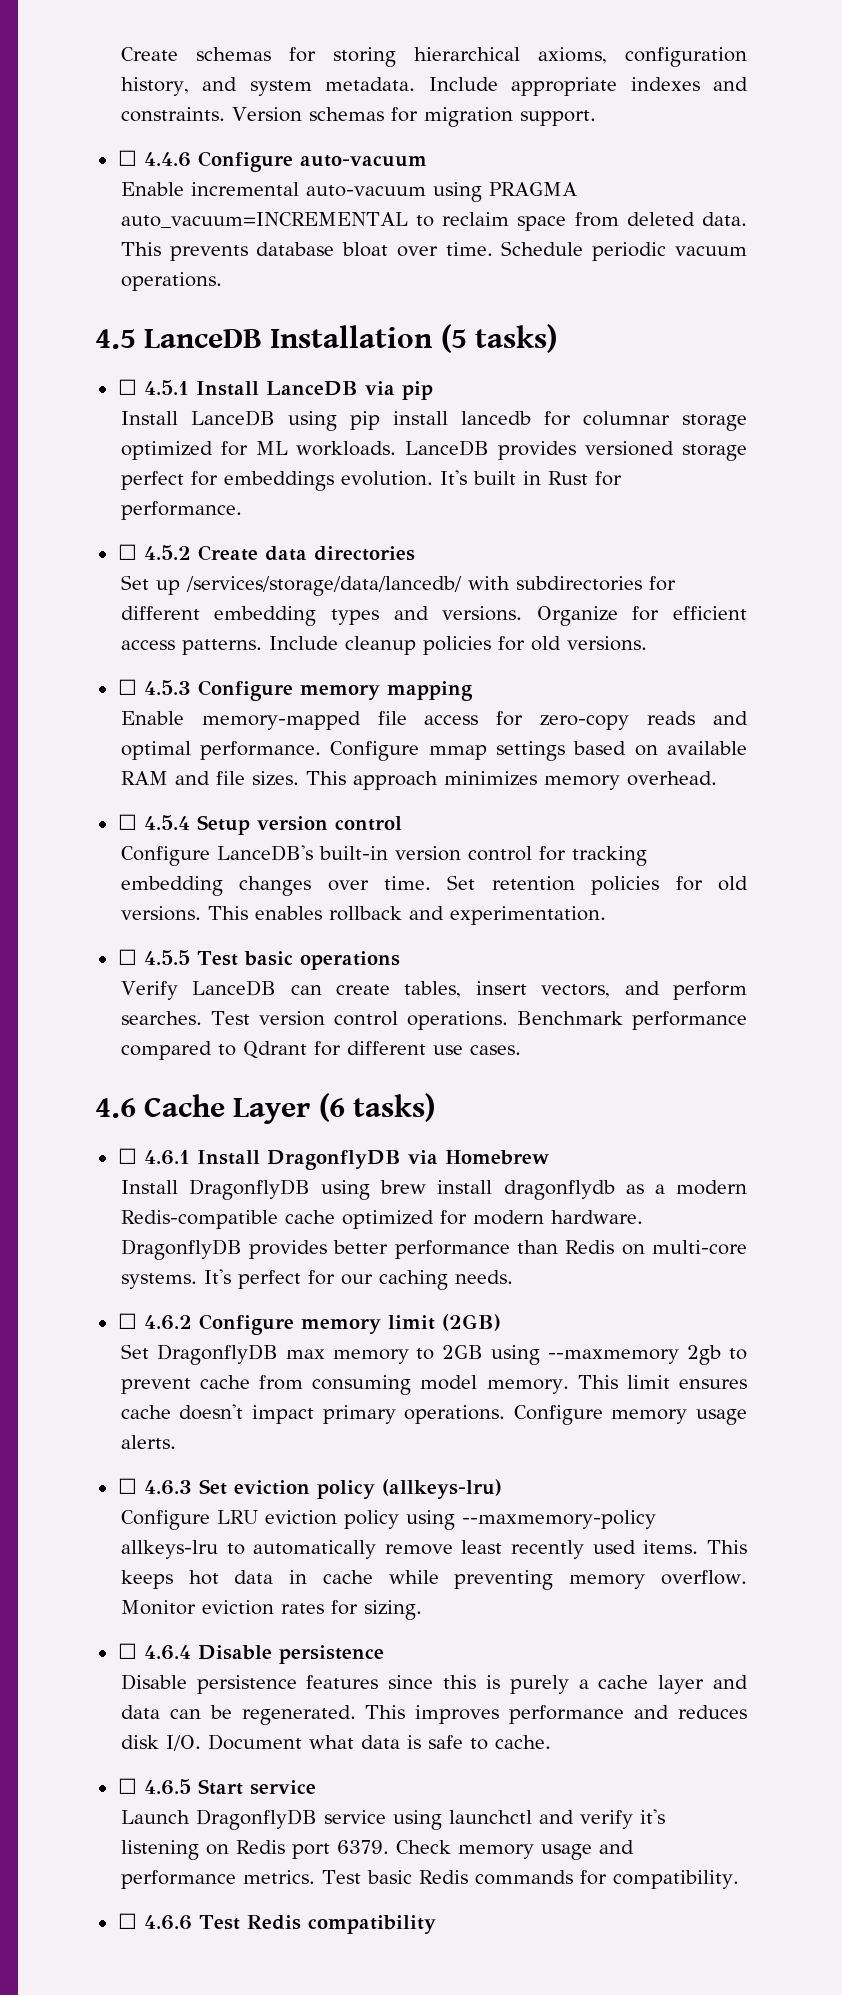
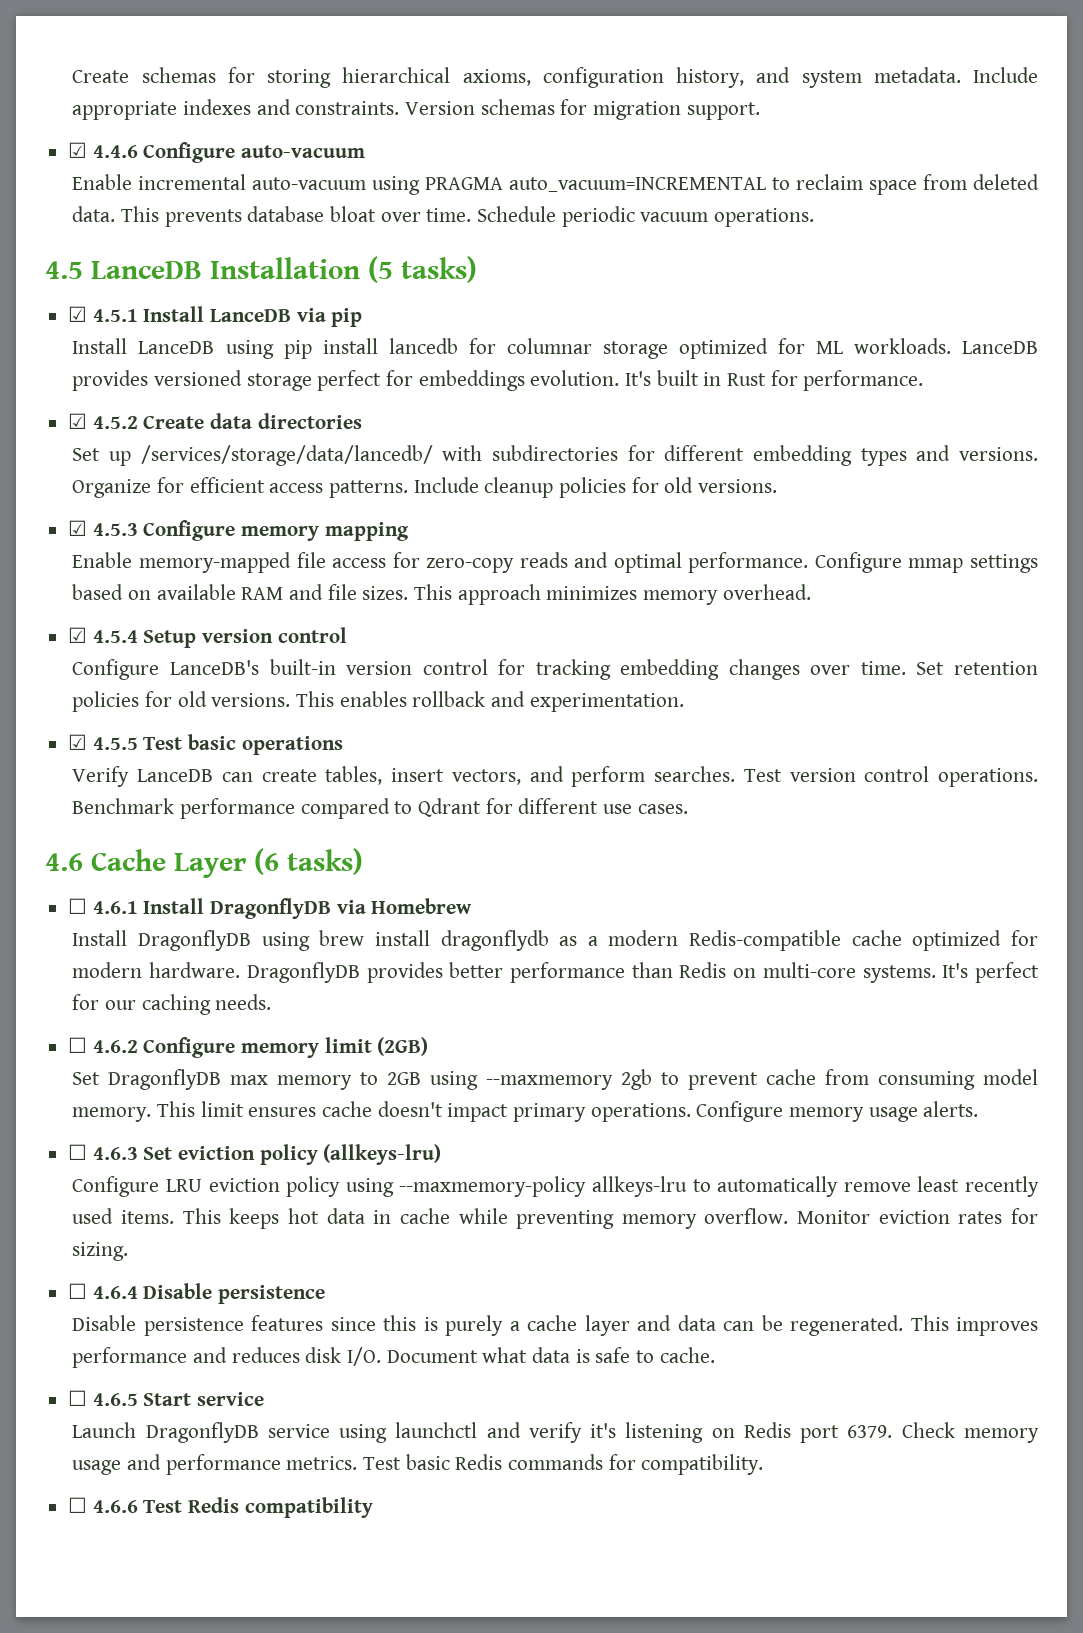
[117,150,137,166] ☐ -> [68,142,88,158] ☑
[117,379,137,395] ☐ -> [68,306,88,322] ☑
[117,544,137,560] ☐ -> [68,413,88,429] ☑
[117,679,137,695] ☐ -> [68,520,88,536] ☑
[117,814,137,830] ☐ -> [68,627,88,643] ☑
[117,949,137,965] ☐ -> [68,734,88,750] ☑

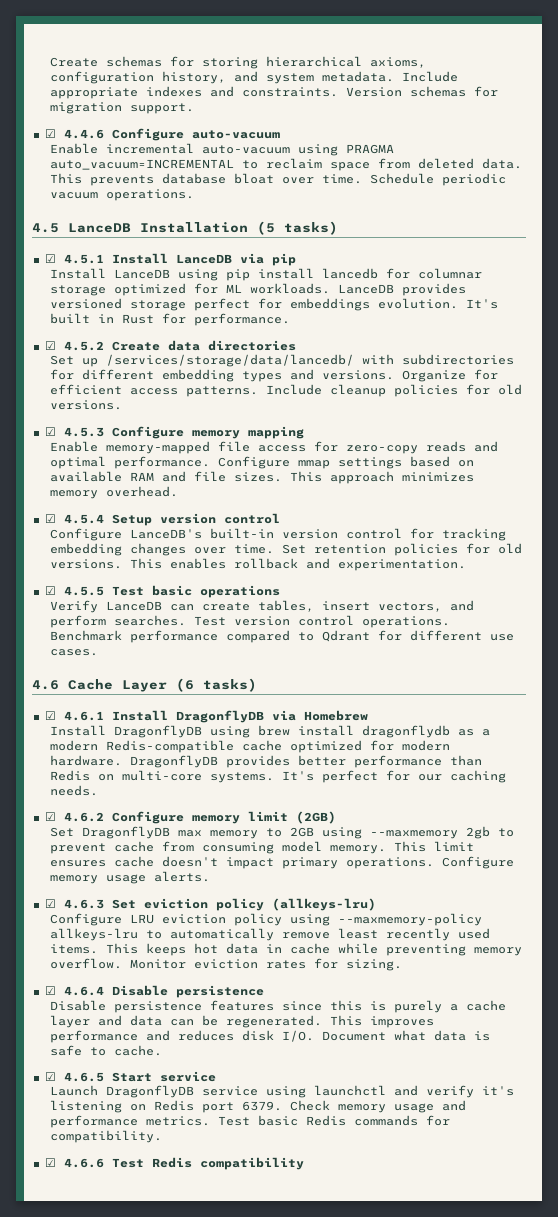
[68,898,88,914] ☐ -> [44,711,56,720] ☑
[68,1037,88,1053] ☐ -> [44,812,56,821] ☑
[68,1144,88,1160] ☐ -> [44,899,56,908] ☑
[68,1283,88,1299] ☐ -> [44,986,56,995] ☑
[68,1390,88,1406] ☐ -> [44,1072,56,1081] ☑
[68,1497,88,1513] ☐ -> [44,1158,56,1167] ☑

